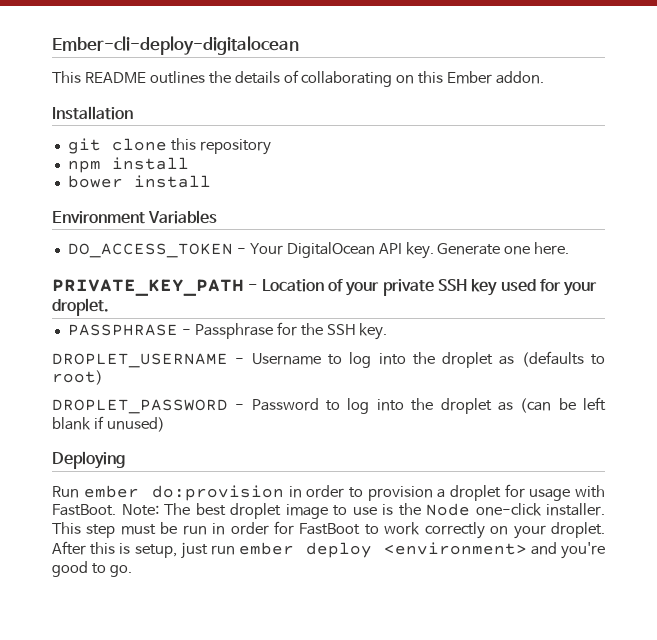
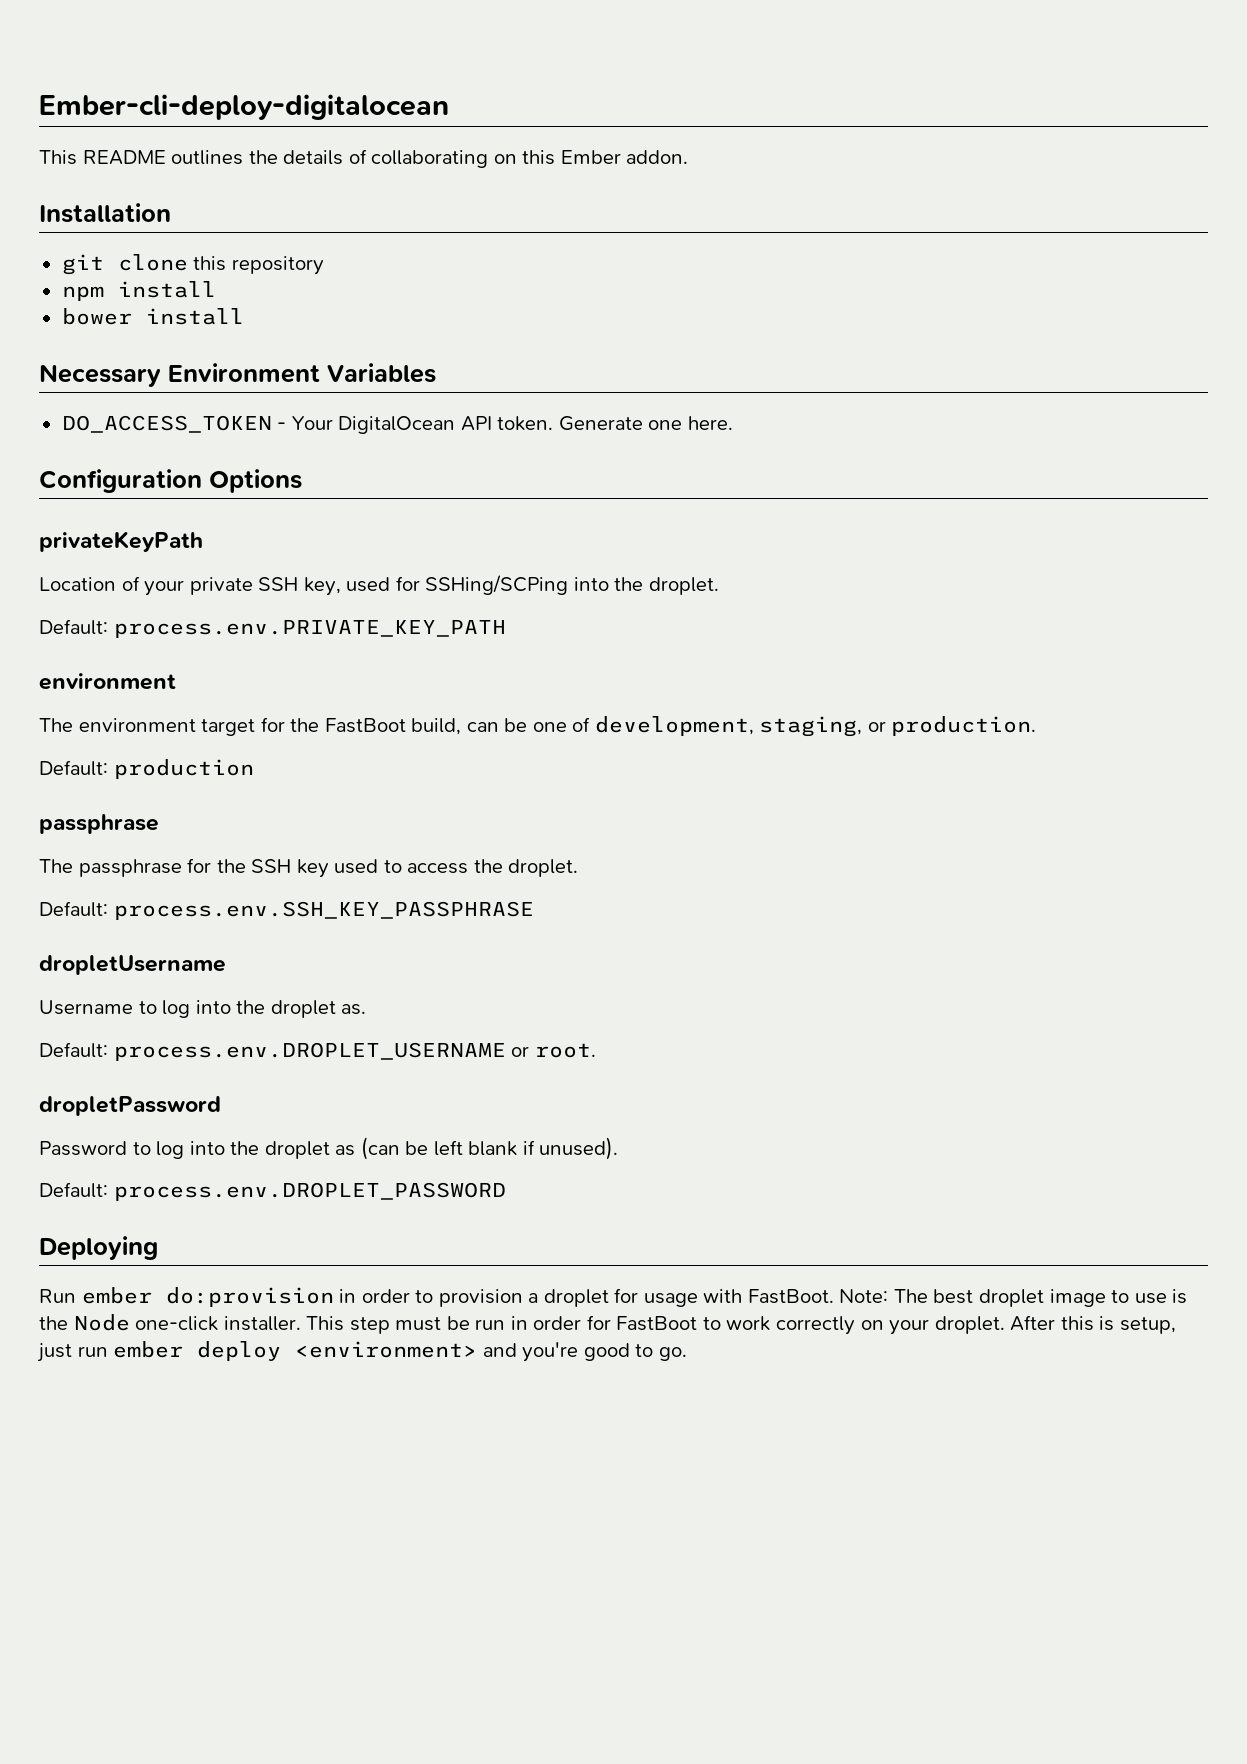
(211, 181) none -> [39,364,161,387] Necessary
[405,242,434,259] key. -> [497,416,554,431] token.
[52,279,258,296] PRIVATE_KEY_PATH - -> [39,469,302,493] [39,531,203,552] Configuration Options // privateKeyPath //
[471,279,498,296] key -> [303,577,341,596] key,
[563,282,598,296] [52,298,109,316] [67,322,388,340] [52,353,245,368] your droplet. // PASSPHRASE - Passphrase for the SSH key. // DROPLET_USERNAME - -> [425,575,719,595] [39,619,506,638] [39,673,176,690] [39,716,1037,737] [39,759,254,779] [39,814,159,834] [39,858,579,878] [39,901,534,920] [39,955,226,975] SSHing/SCPing into the droplet. // Default: process.env.PRIVATE_KEY_PATH // environment // The environment target for the FastBoot build, can be one of development, staging, or production. // Default: production // passphrase // The passphrase for the SSH key used to access the droplet. // Default: process.env.SSH_KEY_PASSPHRASE // dropletUsername //
[499,351,605,367] [52,370,103,385] [52,399,245,414] as (defaults to root) // DROPLET_PASSWORD - -> [341,1004,367,1015] [39,1042,596,1061] [39,1096,221,1116] as. // Default: process.env.DROPLET_USERNAME or root. // dropletPassword //
[106,417,165,432] unused) -> [539,1137,619,1160] [39,1182,506,1201] unused). // Default: process.env.DROPLET_PASSWORD

